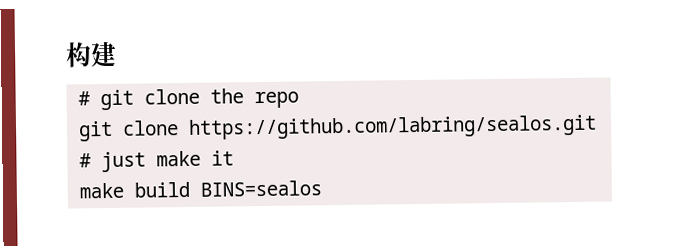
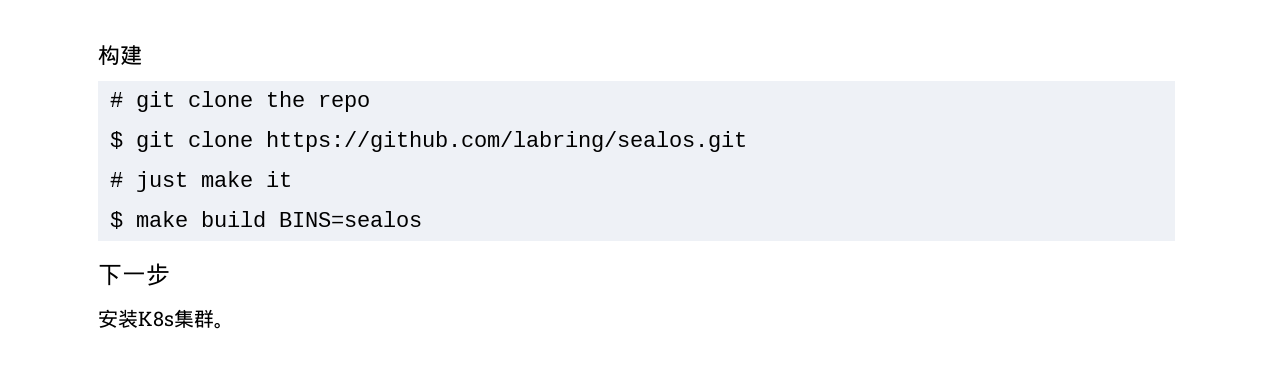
(299, 100) none -> [110,131,123,149] $
(234, 158) none -> [110,211,123,229] $
(322, 188) none -> [98,263,170,286] [98,309,234,329] // 下一步 // 安装K8s集群。

